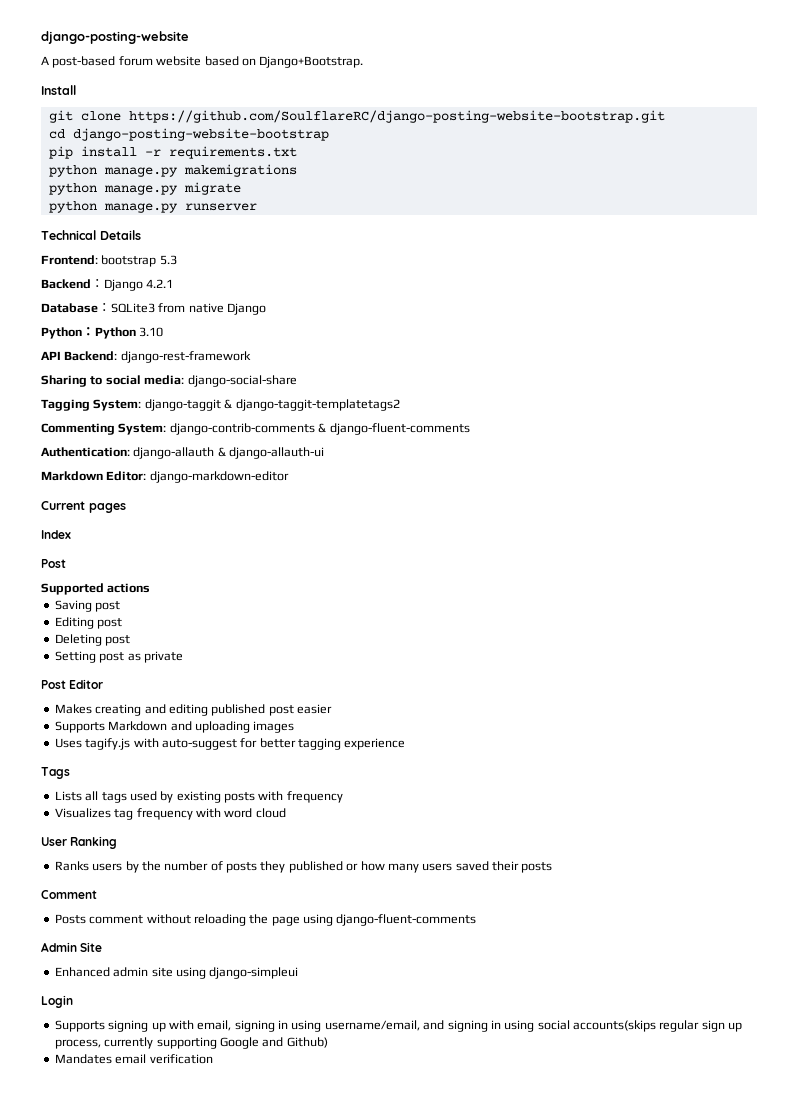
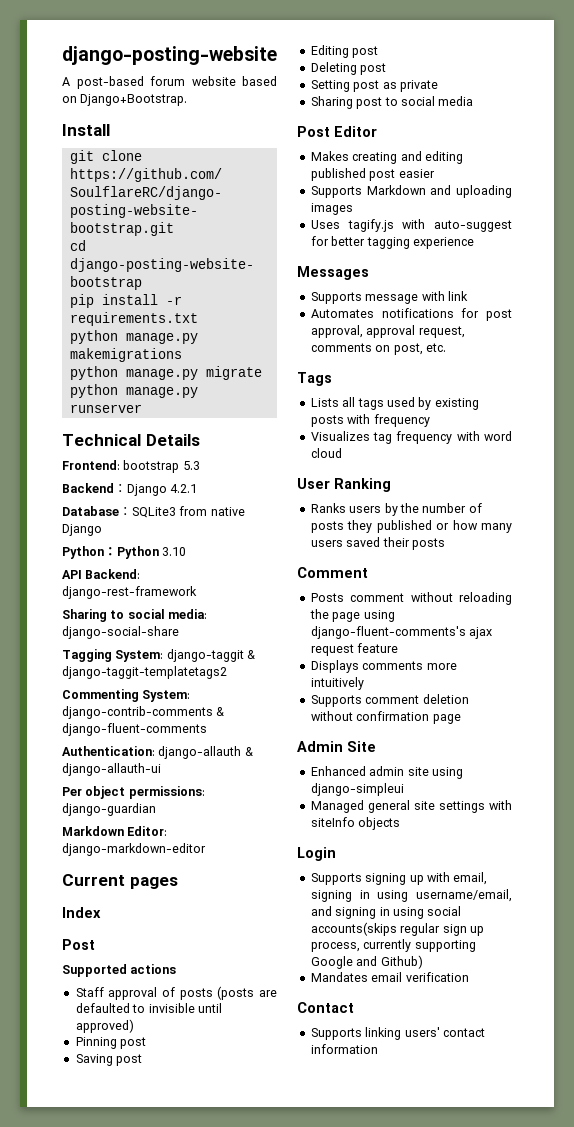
(325, 453) none -> [62,786,205,799] [62,803,156,816] // Per object permissions: django-guardian
(151, 588) none -> [75,986,277,1000] [75,1003,222,1013] [75,1019,134,1033] [75,1037,147,1049] // Staff approval of posts (posts are defaulted to invisible until approved) // Pinning post
(183, 657) none -> [310,96,474,109] // Sharing post to social media
(406, 744) none -> [297,266,369,280] [310,291,468,304] [310,308,512,321] [310,325,465,338] [310,343,446,355] // Messages // Supports message with link // Automates notifications for post approval, approval request, comments on post, etc.
[336,914,477,926] django-fluent-comments -> [310,626,493,639] [310,643,399,656] [310,660,457,673] [310,677,364,690] [310,694,469,707] [310,711,461,724] django-fluent-comments's ajax request feature // Displays comments more intuitively // Supports comment deletion without confirmation page
(299, 973) none -> [310,800,512,813] [310,817,401,830] // Managed general site settings with siteInfo objects
(213, 1059) none -> [297,1002,354,1013] [310,1027,485,1040] [310,1044,378,1054] // Contact // Supports linking users' contact information

